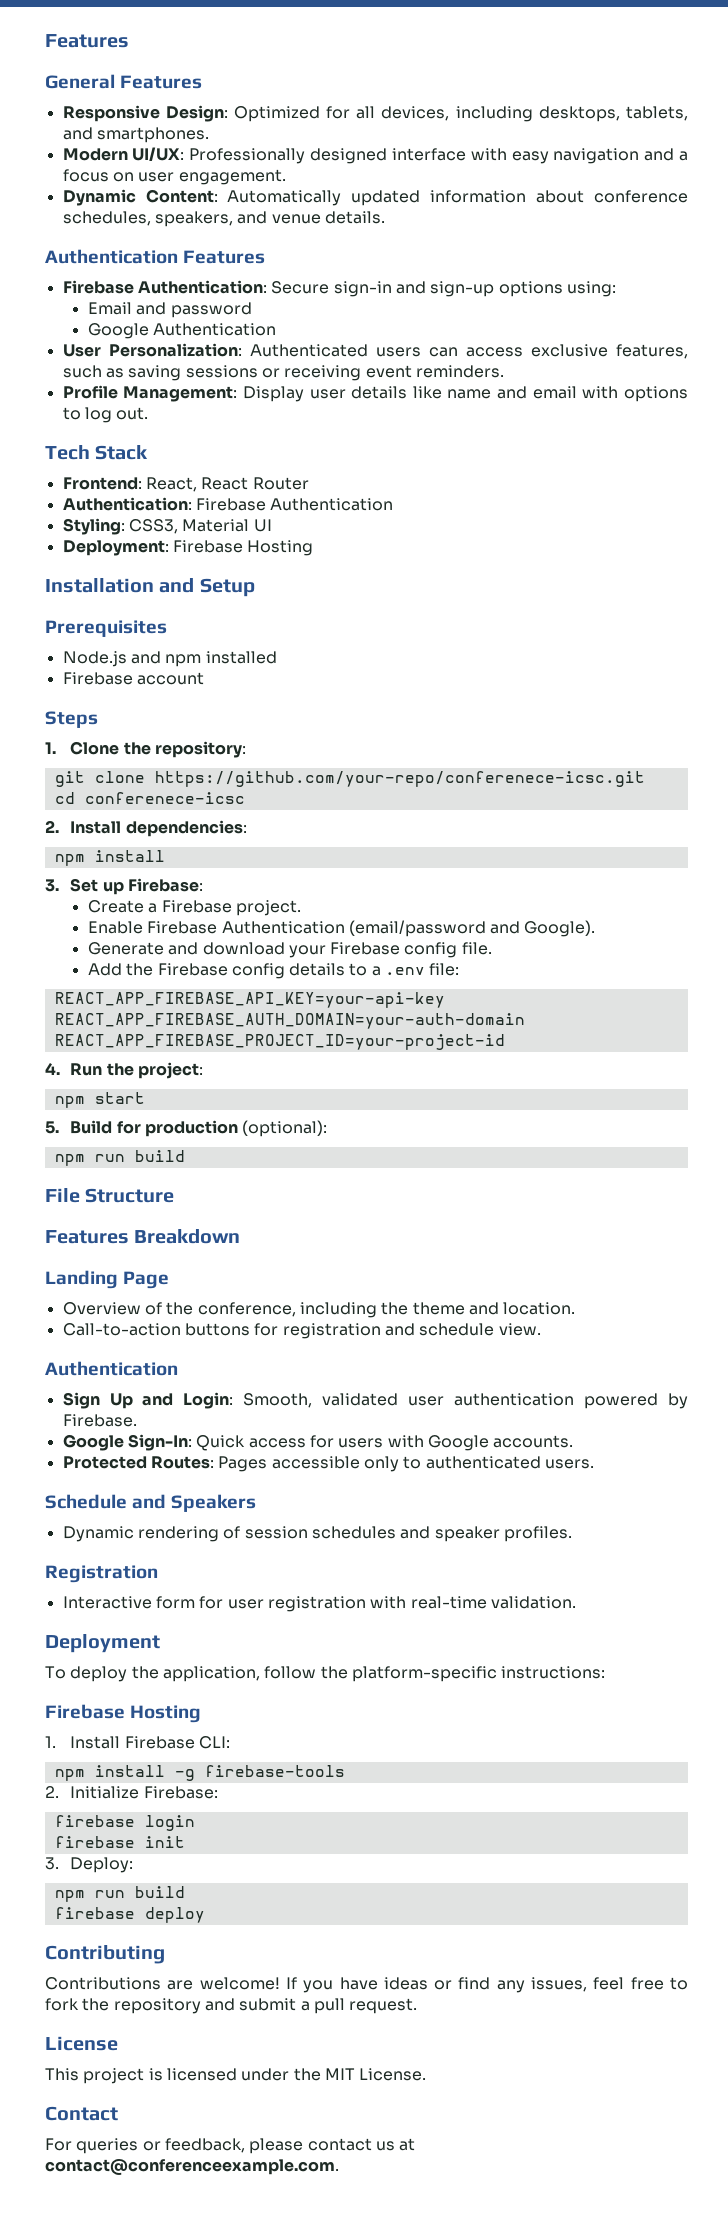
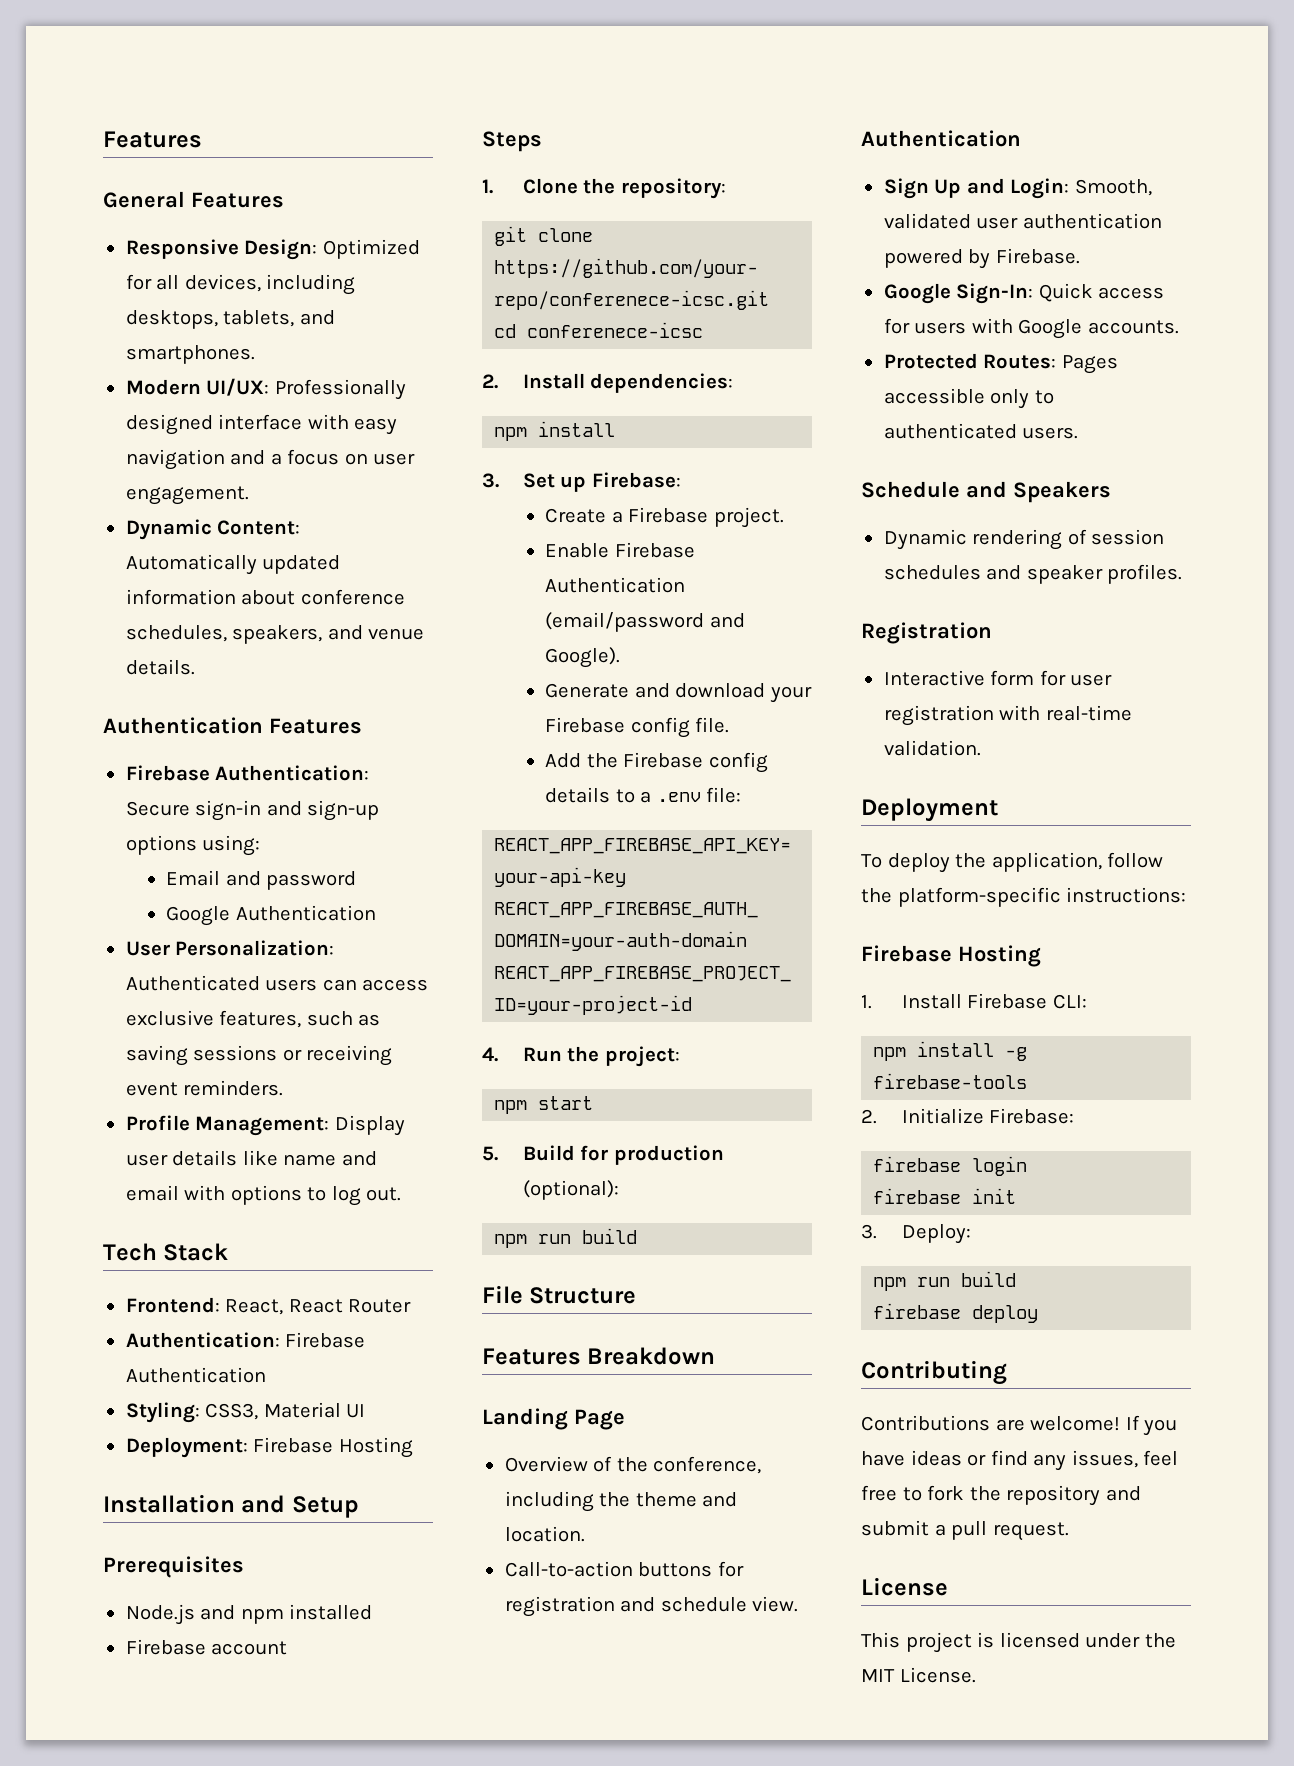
[45,2106,118,2121] [45,2138,416,2154] [45,2159,339,2175] // Contact // For queries or feedback, please contact us at contact@conferenceexample.com. -> (976, 1675) none

